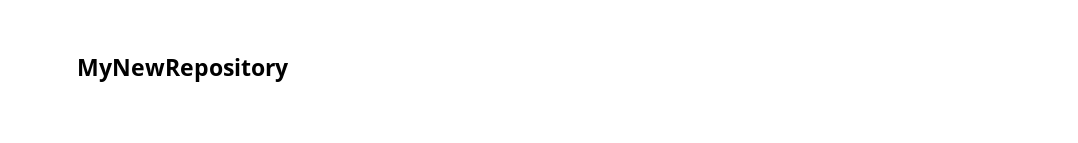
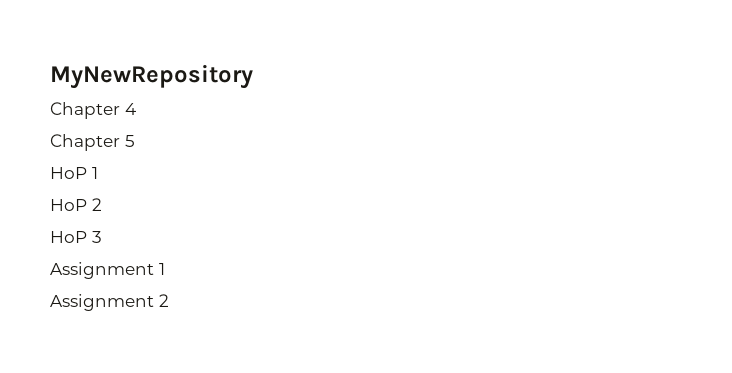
(289, 70) none -> [50,102,136,119] [50,134,135,151] [50,167,98,179] [50,198,102,211] [50,231,102,243] [50,262,165,279] [50,294,169,311] // Chapter 4 // Chapter 5 // HoP 1 // HoP 2 // HoP 3 // Assignment 1 // Assignment 2

